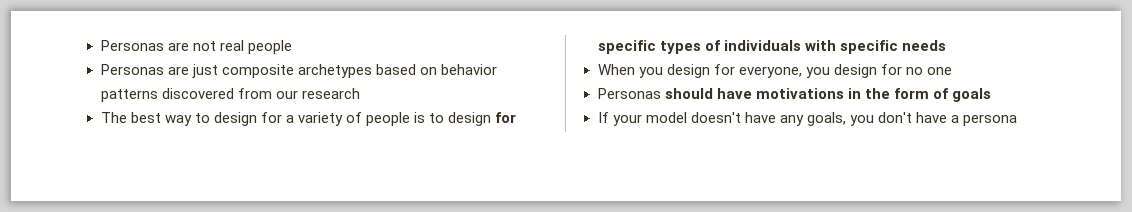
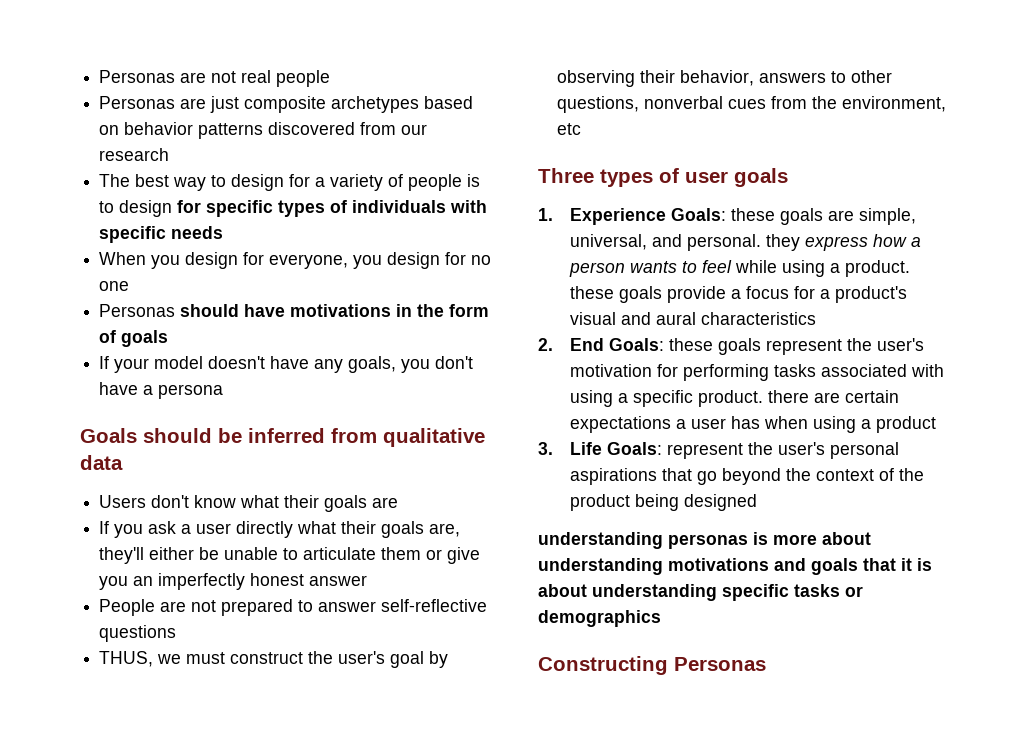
(1018, 120) none -> [80,428,485,447] [80,455,123,470] [99,495,399,512] [99,521,461,538] [99,547,481,564] [99,573,368,590] [99,599,488,616] [99,625,177,642] [99,651,449,668] [557,70,893,87] [557,96,947,113] [557,123,582,135] [538,168,788,187] [538,208,917,225] [570,234,922,251] [569,260,911,277] [570,286,908,303] [570,312,817,325] [538,338,925,355] [570,364,945,381] [570,390,900,407] [570,416,937,433] [538,442,900,459] [570,468,925,485] [570,494,758,511] [538,532,871,549] [538,558,932,575] [538,584,863,601] [538,610,661,627] [538,656,766,675] // Goals should be inferred from qualitative data // Users don't know what their goals are // If you ask a user directly what their goals are, they'll either be unable to articulate them or give you an imperfectly honest answer // People are not prepared to answer self-reflective questions // THUS, we must construct the user's goal by observing their behavior, answers to other questions, nonverbal cues from the environment, etc // Three types of user goals // 1. Experience Goals: these goals are simple, universal, and personal. they express how a person wants to feel while using a product. these goals provide a focus for a product's visual and aural characteristics // 2. End Goals: these goals represent the user's motivation for performing tasks associated with using a specific product. there are certain expectations a user has when using a product // 3. Life Goals: represent the user's personal aspirations that go beyond the context of the product being designed // understanding personas is more about understanding motivations and goals that it is about understanding specific tasks or demographics // Constructing Personas

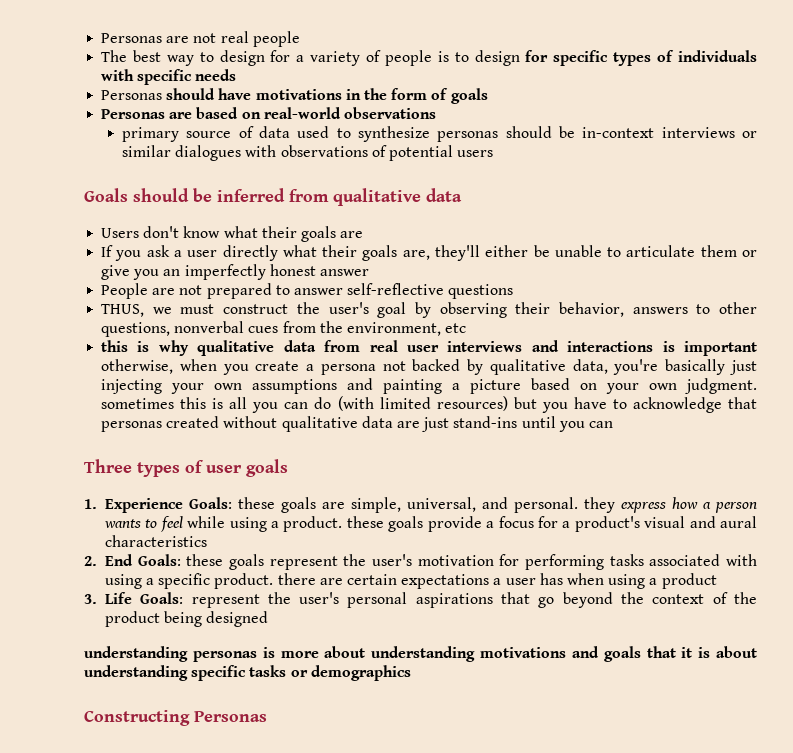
[99,96,474,113] [99,122,428,139] [99,148,170,161] // Personas are just composite archetypes based on behavior patterns discovered from our research -> (300, 39) none
[99,252,492,269] [99,281,130,291] // When you design for everyone, you design for no one -> (237, 75) none
[99,356,474,373] [99,382,224,399] If your model doesn't have any goals, you don't have a persona -> [101,107,436,119] [121,126,758,142] [121,145,494,161] Personas are based on real-world observations // primary source of data used to synthesize personas should be in-context interviews or similar dialogues with observations of potential users
(582, 129) none -> [101,340,758,356] [101,359,757,375] [101,378,757,394] [101,396,758,413] [101,416,613,432] // this is why qualitative data from real user interviews and interactions is important otherwise, when you create a persona not backed by qualitative data, you're basically just injecting your own assumptions and painting a picture based on your own judgment. sometimes this is all you can do (with limited resources) but you have to acknowledge that personas created without qualitative data are just stand-ins until you can

